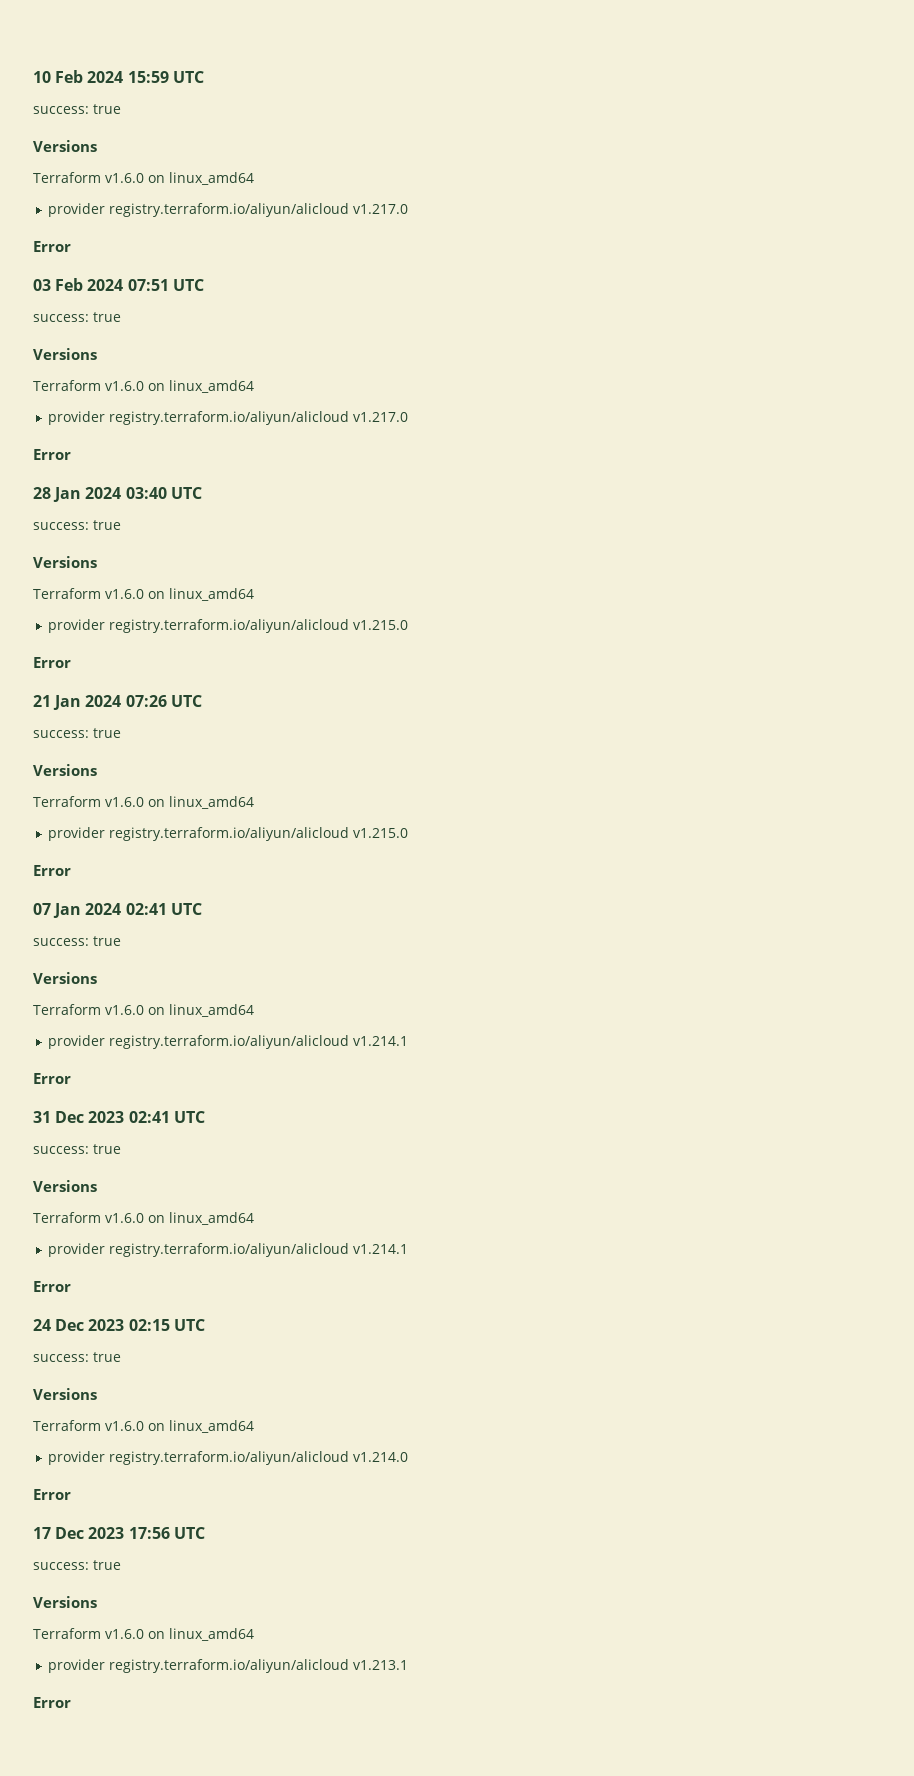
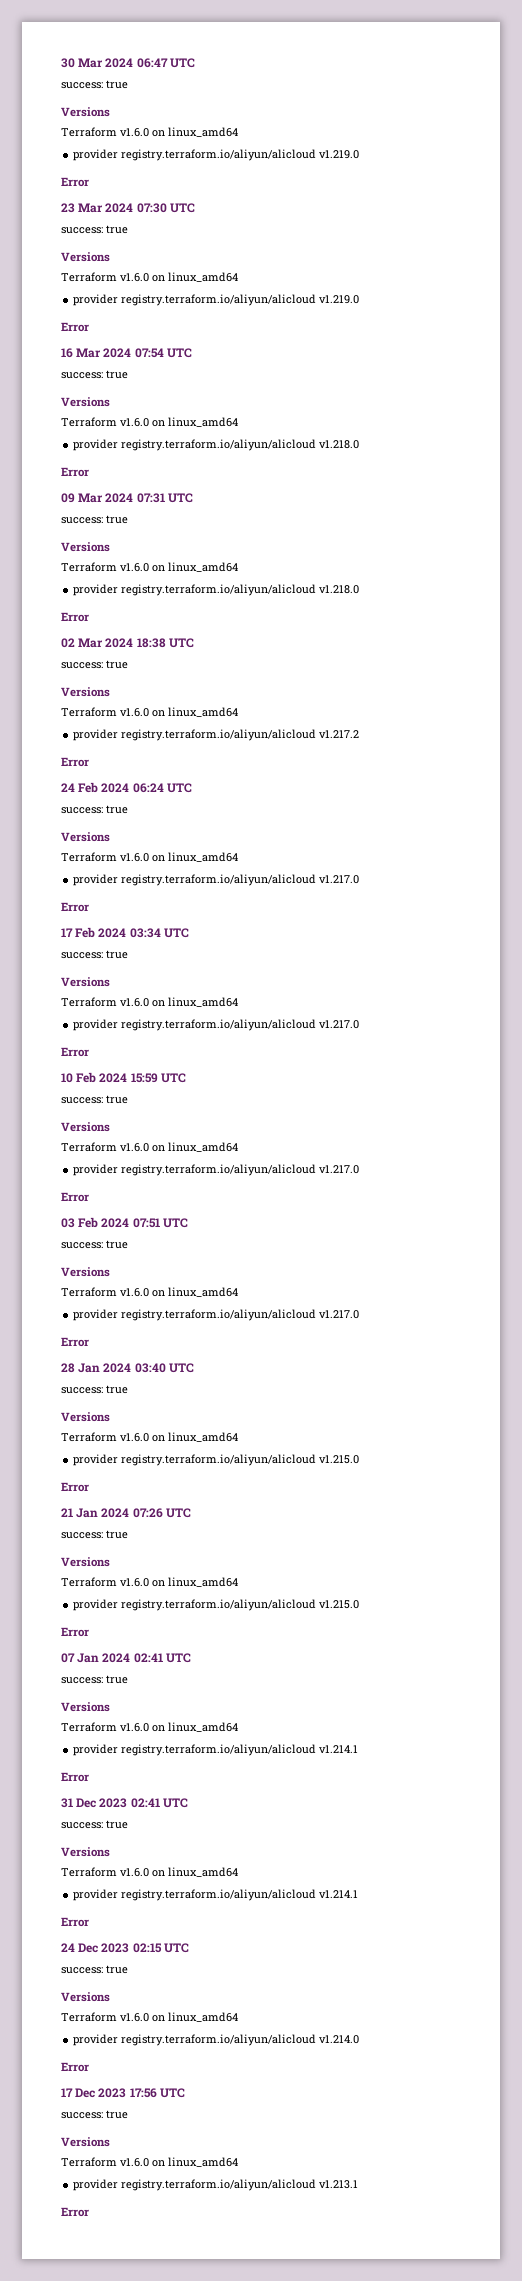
(33, 77) none -> [61,58,195,68] [61,80,128,89] [61,107,110,117] [61,127,238,137] [73,149,360,161] [61,177,89,187] [61,203,195,213] [61,225,128,234] [61,252,110,262] [61,272,238,282] [73,294,360,306] [61,322,89,332] [61,348,192,358] [61,370,128,379] [61,397,110,407] [61,417,238,427] [73,439,360,451] [61,467,89,477] [61,493,193,503] [61,515,128,524] [61,542,110,552] [61,562,238,572] [73,584,360,596] [61,612,89,622] [61,638,194,648] [61,660,128,669] [61,687,110,697] [61,707,238,717] [73,729,360,741] [61,757,89,767] [61,782,192,793] [61,805,128,814] [61,832,110,842] [61,852,238,862] [73,874,360,886] [61,902,89,912] [61,927,189,938] [61,950,128,959] [61,977,110,987] [61,997,238,1007] [73,1019,360,1031] [61,1047,89,1057] 30 Mar 2024 06:47 UTC // success: true // Versions // Terraform v1.6.0 on linux_amd64 // provider registry.terraform.io/aliyun/alicloud v1.219.0 // Error // 23 Mar 2024 07:30 UTC // success: true // Versions // Terraform v1.6.0 on linux_amd64 // provider registry.terraform.io/aliyun/alicloud v1.219.0 // Error // 16 Mar 2024 07:54 UTC // success: true // Versions // Terraform v1.6.0 on linux_amd64 // provider registry.terraform.io/aliyun/alicloud v1.218.0 // Error // 09 Mar 2024 07:31 UTC // success: true // Versions // Terraform v1.6.0 on linux_amd64 // provider registry.terraform.io/aliyun/alicloud v1.218.0 // Error // 02 Mar 2024 18:38 UTC // success: true // Versions // Terraform v1.6.0 on linux_amd64 // provider registry.terraform.io/aliyun/alicloud v1.217.2 // Error // 24 Feb 2024 06:24 UTC // success: true // Versions // Terraform v1.6.0 on linux_amd64 // provider registry.terraform.io/aliyun/alicloud v1.217.0 // Error // 17 Feb 2024 03:34 UTC // success: true // Versions // Terraform v1.6.0 on linux_amd64 // provider registry.terraform.io/aliyun/alicloud v1.217.0 // Error //

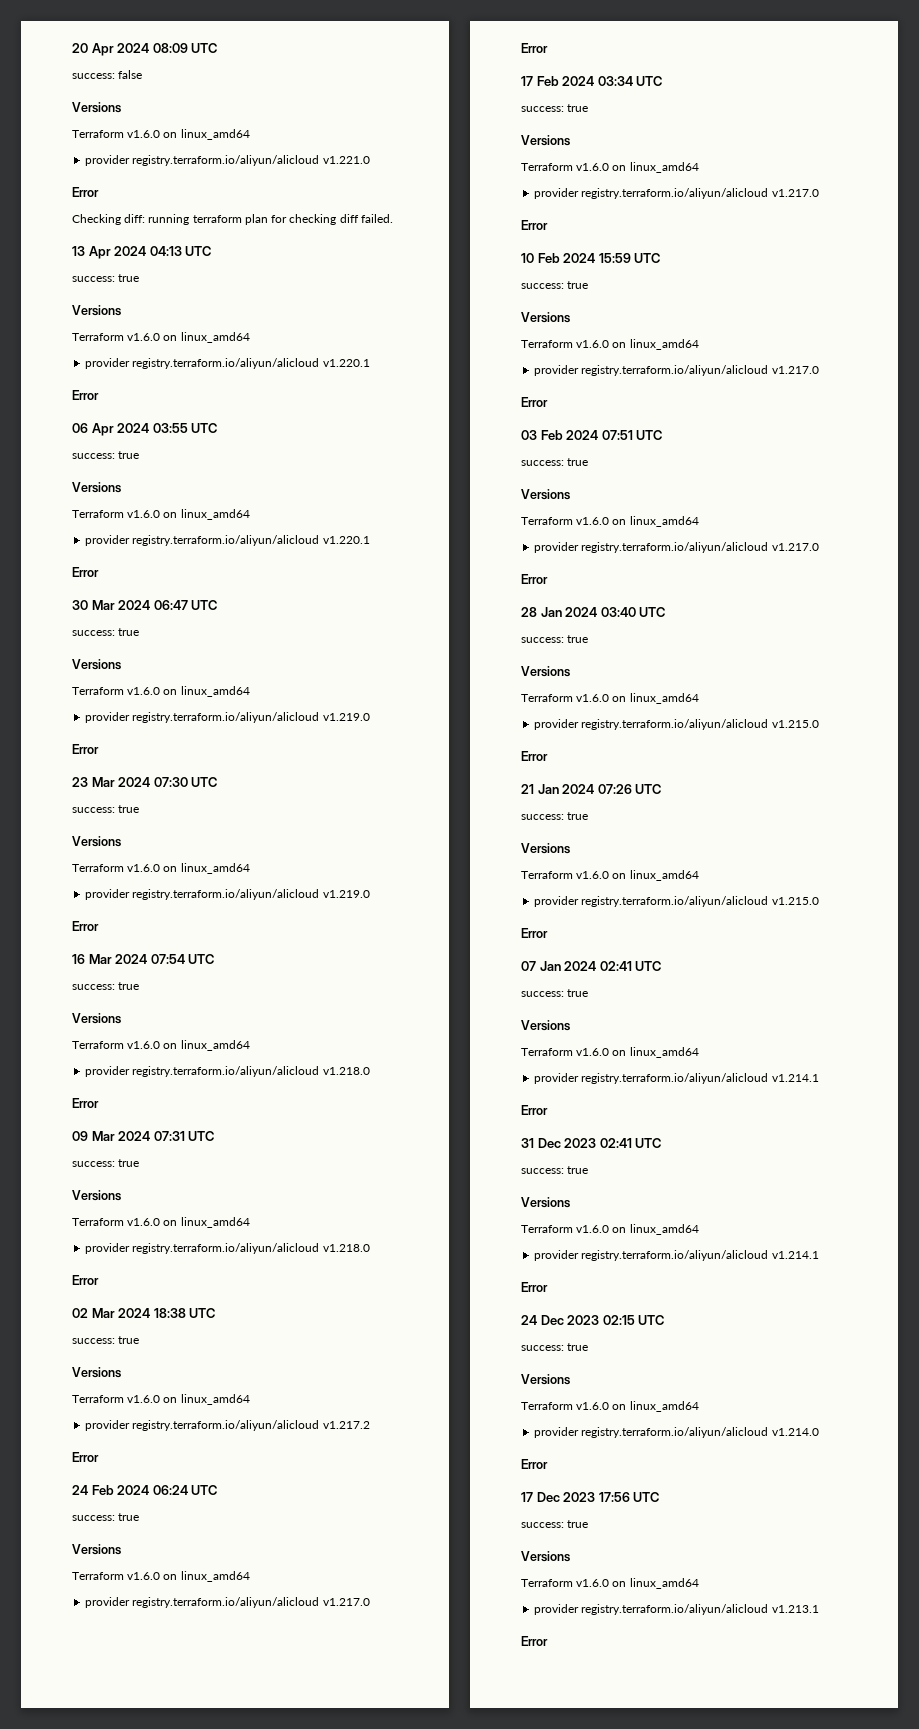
(61, 63) none -> [72,43,218,56] [72,70,143,79] [72,102,121,113] [72,129,250,140] [85,155,370,166] [72,187,99,197] [72,214,393,225] [72,246,212,259] [72,274,140,282] [72,305,121,316] [72,332,250,343] [85,358,370,369] [72,390,99,400] [72,423,218,436] [72,451,140,459] [72,482,121,493] [72,509,250,520] [85,535,370,546] [72,567,99,577] 20 Apr 2024 08:09 UTC // success: false // Versions // Terraform v1.6.0 on linux_amd64 // provider registry.terraform.io/aliyun/alicloud v1.221.0 // Error // Checking diff: running terraform plan for checking diff failed. // 13 Apr 2024 04:13 UTC // success: true // Versions // Terraform v1.6.0 on linux_amd64 // provider registry.terraform.io/aliyun/alicloud v1.220.1 // Error // 06 Apr 2024 03:55 UTC // success: true // Versions // Terraform v1.6.0 on linux_amd64 // provider registry.terraform.io/aliyun/alicloud v1.220.1 // Error //

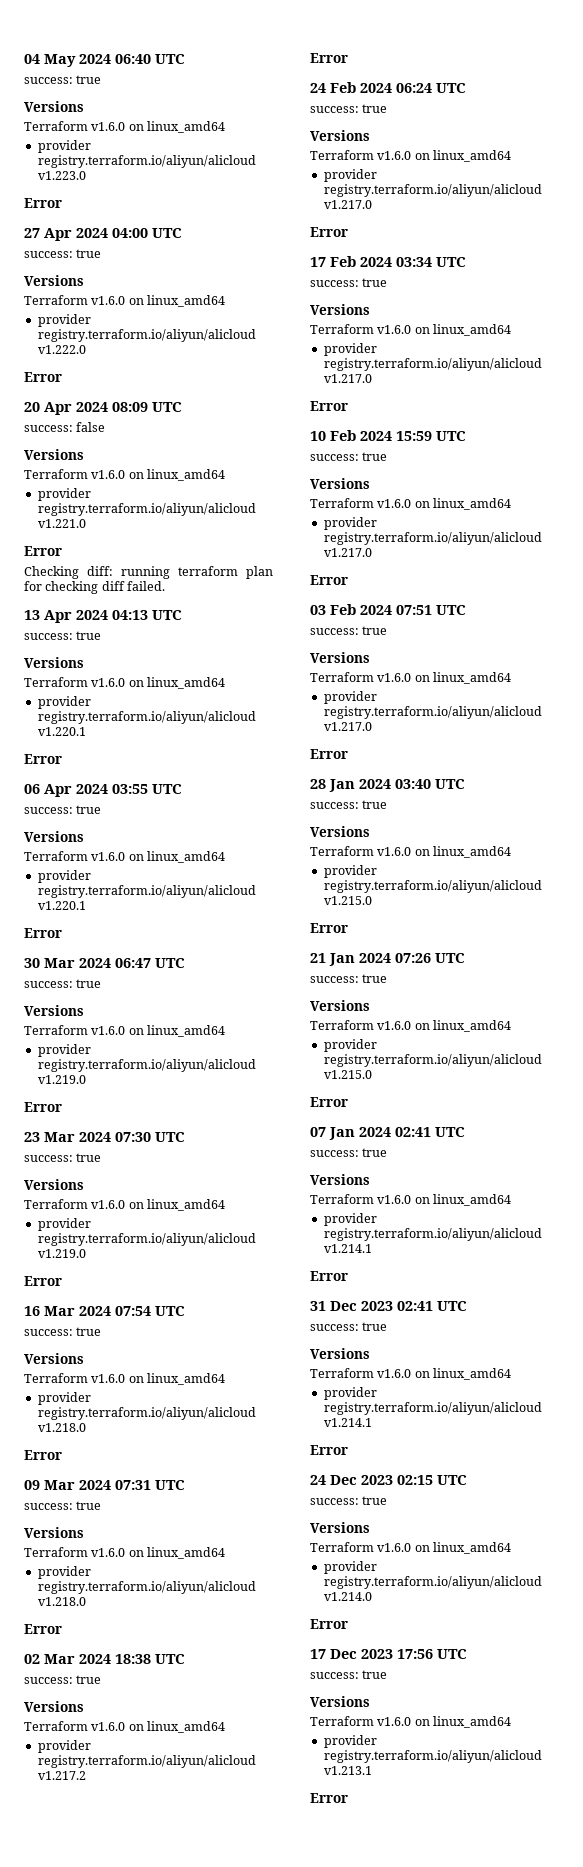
(72, 48) none -> [24,54,185,67] [24,75,102,84] [24,101,84,112] [24,121,226,133] [37,140,91,153] [37,155,256,168] [37,171,86,180] [24,198,62,208] [24,228,182,241] [24,249,102,258] [24,275,84,286] [24,295,226,307] [37,314,91,327] [37,329,256,342] [37,345,86,354] [24,372,62,382] 04 May 2024 06:40 UTC // success: true // Versions // Terraform v1.6.0 on linux_amd64 // provider registry.terraform.io/aliyun/alicloud v1.223.0 // Error // 27 Apr 2024 04:00 UTC // success: true // Versions // Terraform v1.6.0 on linux_amd64 // provider registry.terraform.io/aliyun/alicloud v1.222.0 // Error //

